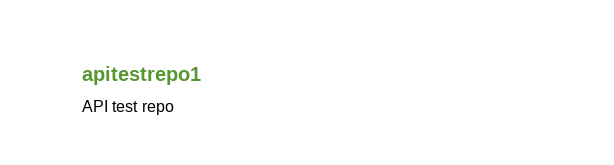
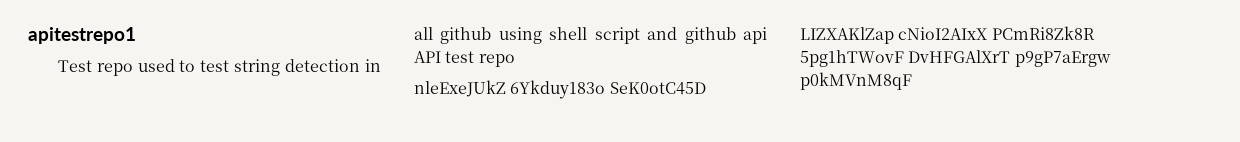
[82,100,174,115] API test repo -> [57,59,381,76] [414,27,767,44] [414,51,515,67] [414,80,706,99] [800,26,1095,44] [800,50,1111,67] [800,72,912,90] Test repo used to test string detection in all github using shell script and github api API test repo // nleExeJUkZ 6Ykduy183o SeK0otC45D LIZXAKlZap cNioI2AIxX PCmRi8Zk8R 5pg1hTWovF DvHFGAlXrT p9gP7aErgw p0kMVnM8qF

